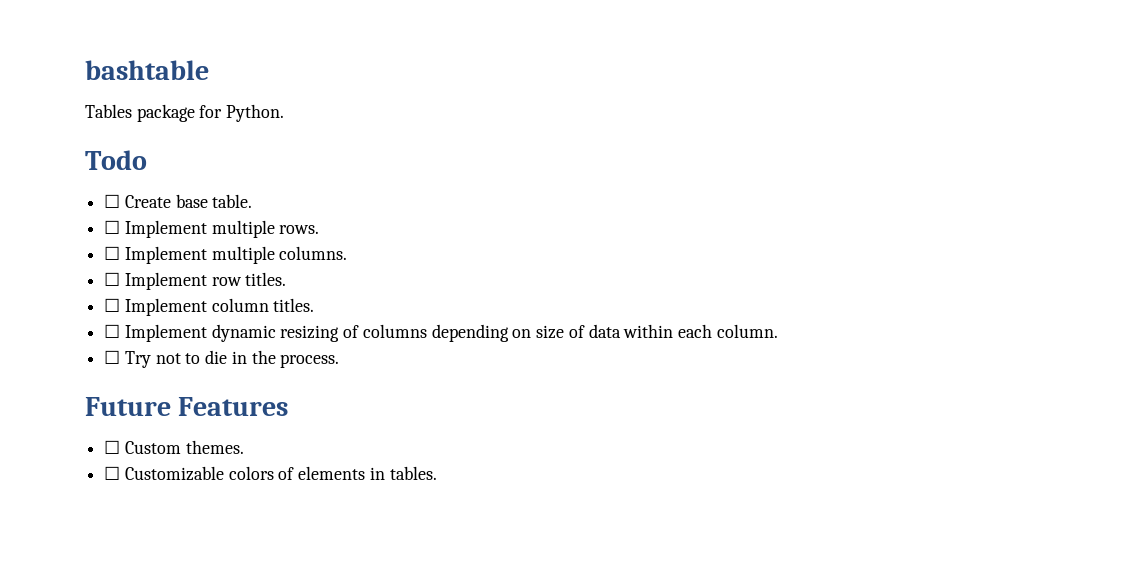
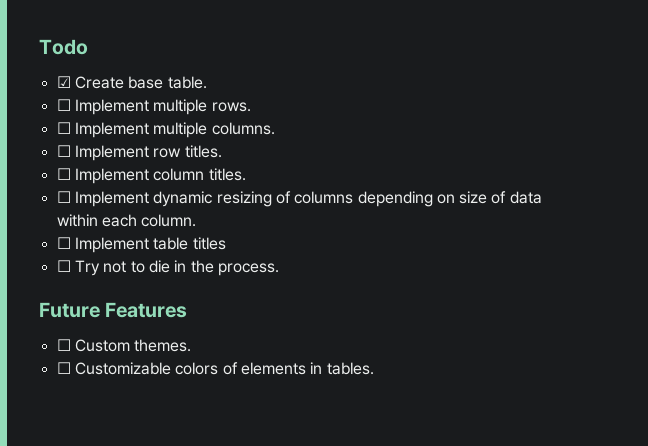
[85,60,209,80] [85,104,285,122] bashtable // Tables package for Python. // -> (39, 47) none
[104,194,121,208] ☐ -> [56,76,71,88] ☑
(778, 331) none -> [56,237,226,253] // ☐ Implement table titles

